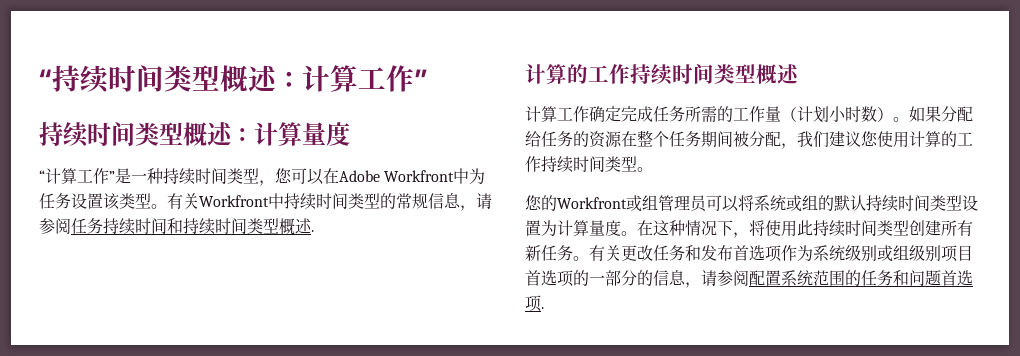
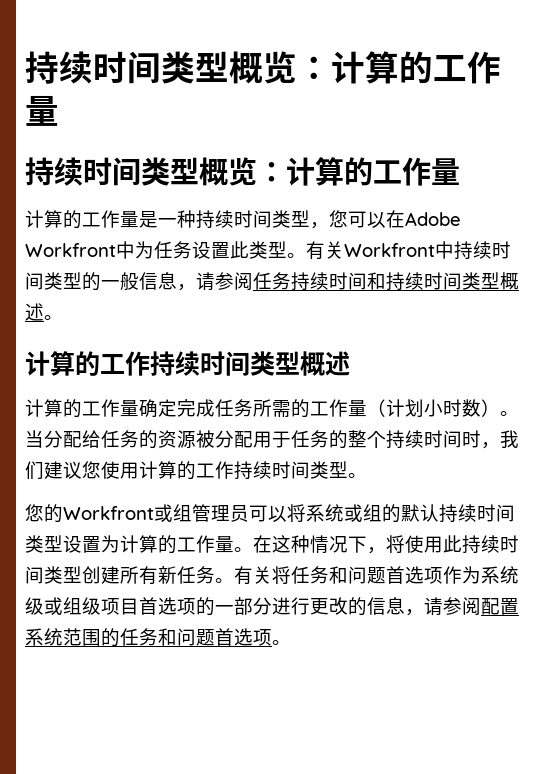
[39,65,427,93] [39,122,350,147] [39,168,115,184] “持续时间类型概述：计算工作” // 持续时间类型概述：计算量度 // “计算工作” -> [25,51,501,84] [25,95,59,126] [25,157,460,186] [25,210,139,229] 持续时间类型概览：计算的工作量 // 持续时间类型概览：计算的工作量 // 计算的工作量
[103,193,120,210] 该 -> [230,241,249,259] 此
[396,193,428,209] 常规 -> [101,272,139,290] 一般
[311,230,314,232] . -> [44,315,63,320] 。
[557,106,589,122] 工作 -> [63,399,139,418] 的工作量
[909,106,941,122] 如果 -> [25,430,44,448] 当
[621,130,781,147] 在整个任务期间被分配 -> [196,430,481,449] 被分配用于任务的整个持续时间时
[589,220,621,236] 量度 -> [158,535,234,554] 的工作量
[621,245,733,261] 更改任务和发布 -> [272,566,386,584] 将任务和问题
[861,245,941,262] 别或组级别 -> [44,597,101,615] 或组级
(637, 278) none -> [272,597,348,615] 进行更改
[541,307,544,309] . -> [272,640,291,645] 。

